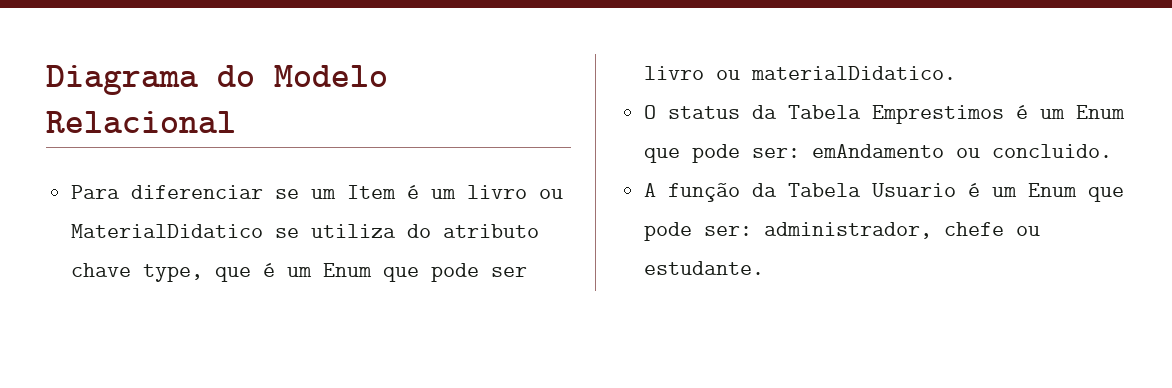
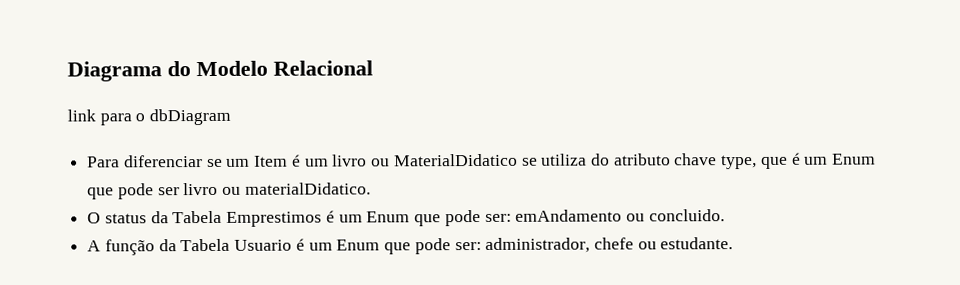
(236, 122) none -> [67,108,232,126] // link para o dbDiagram

